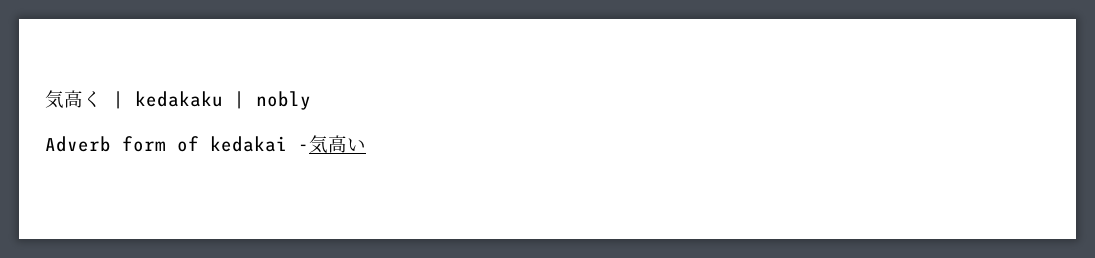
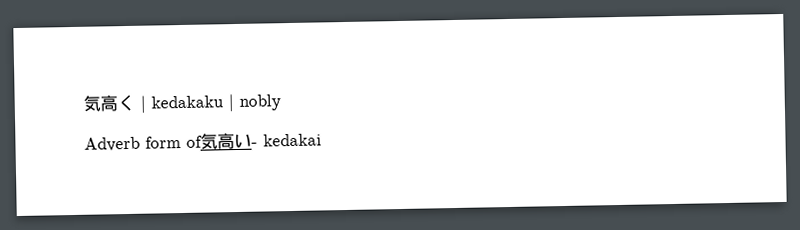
[210,135,366,153] kedakai -気高い -> [200,133,322,150] 気高い- kedakai

